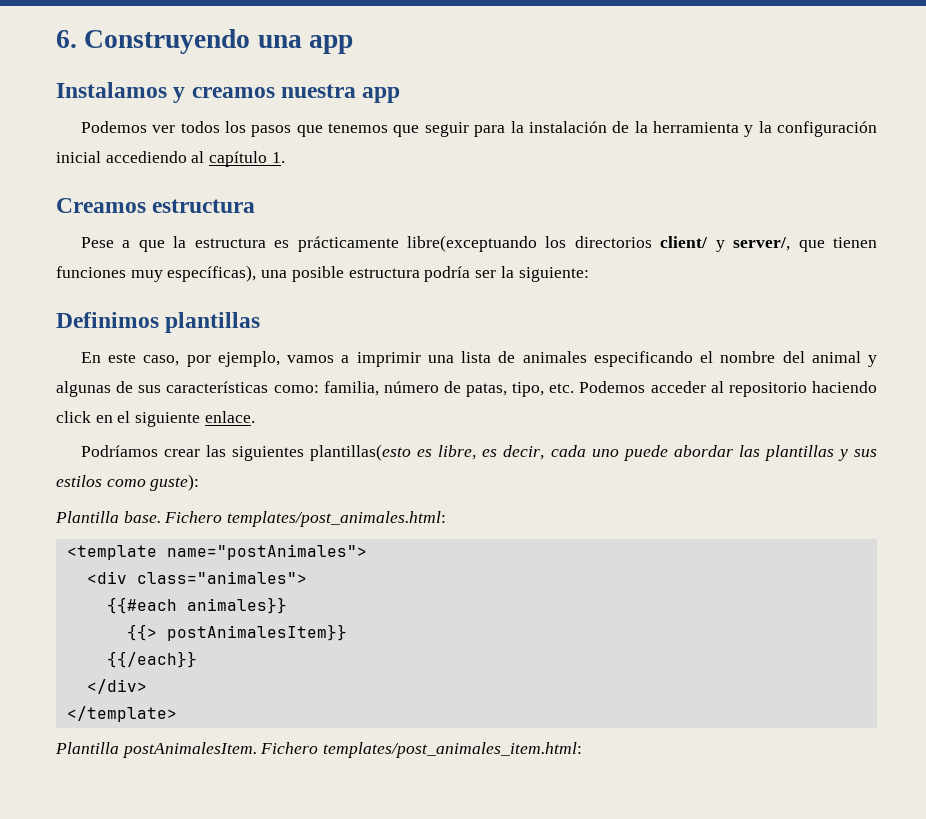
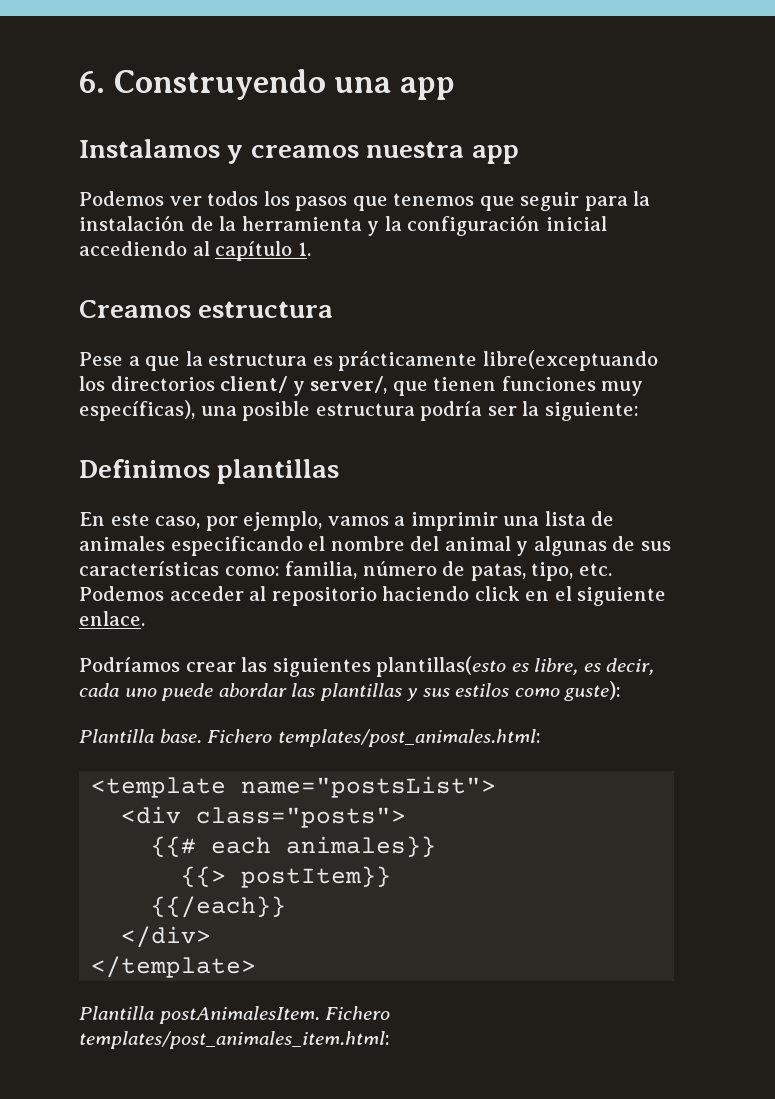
[166,544,367,560] name="postAnimales"> -> [241,776,497,798] name="postsList">
[136,571,307,584] [106,597,177,614] class="animales"> // {{#each -> [196,807,407,828] [151,836,272,857] class="posts"> // {{# each
[166,624,347,641] postAnimalesItem}} -> [241,866,392,888] postItem}}

